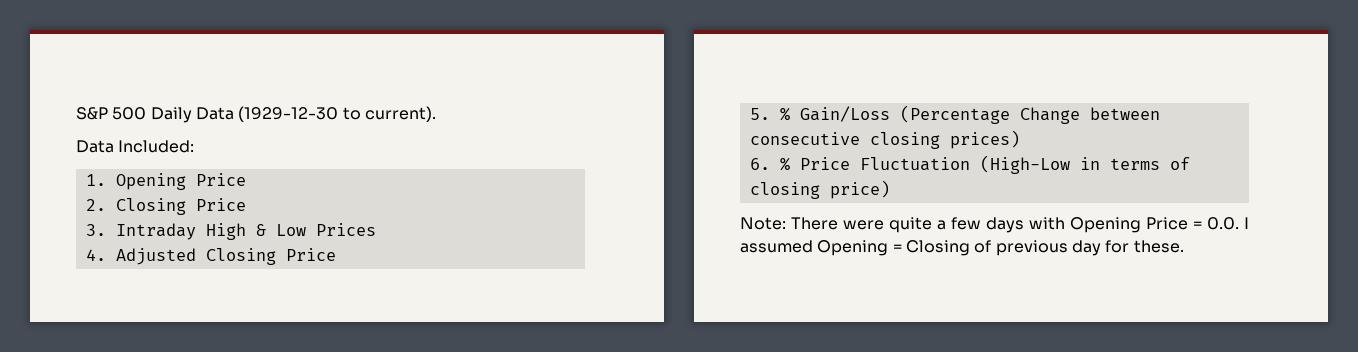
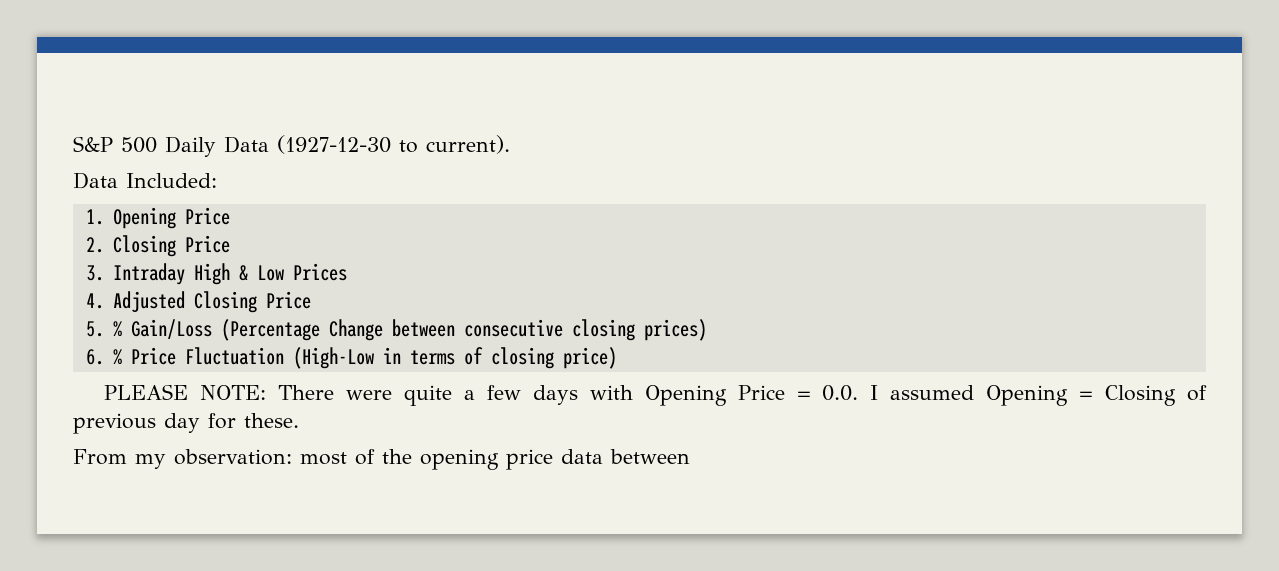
[238,106,339,122] (1929-12-30 -> [277,135,391,154] (1927-12-30
[740,217,786,230] Note: -> [104,384,267,400] PLEASE NOTE:
(1184, 246) none -> [73,449,690,470] // From my observation: most of the opening price data between

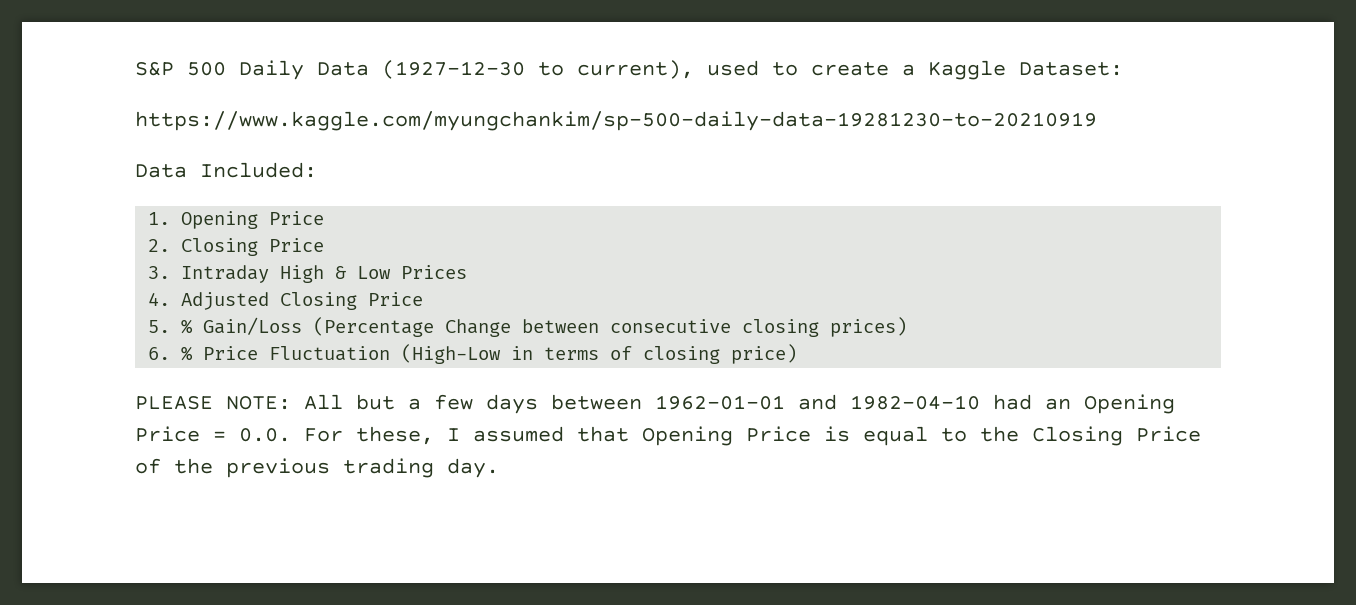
[426,135,510,154] current). -> [577,60,1123,80] [135,111,1097,131] current), used to create a Kaggle Dataset: // https://www.kaggle.com/myungchankim/sp-500-daily-data-19281230-to-20210919
[278,385,1207,406] [73,413,299,434] [73,449,690,470] There were quite a few days with Opening Price = 0.0. I assumed Opening = Closing of previous day for these. // From my observation: most of the opening price data between -> [304,394,1175,414] [135,426,1201,446] [135,458,499,478] All but a few days between 1962-01-01 and 1982-04-10 had an Opening Price = 0.0. For these, I assumed that Opening Price is equal to the Closing Price of the previous trading day.

